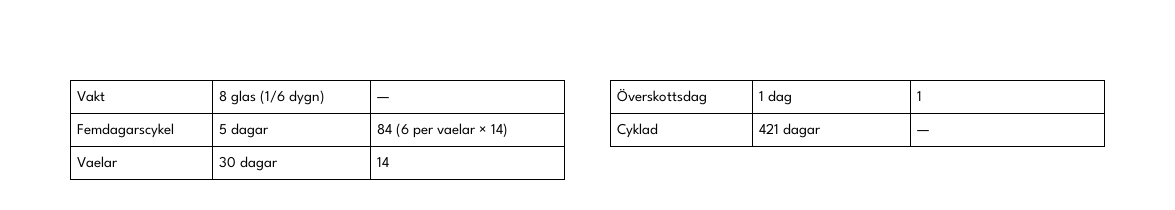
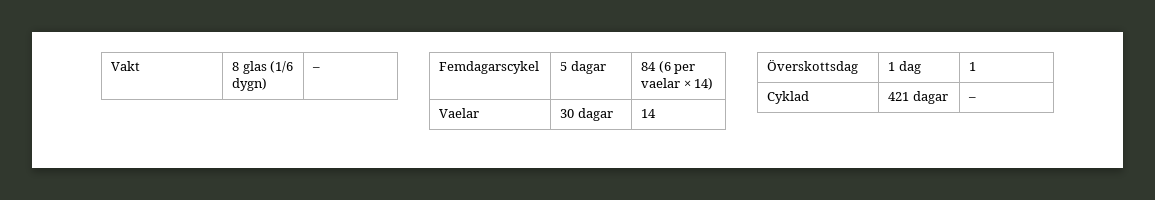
[376,97,389,101] — -> [312,67,321,71] –
[916,130,929,134] — -> [968,97,977,101] –

